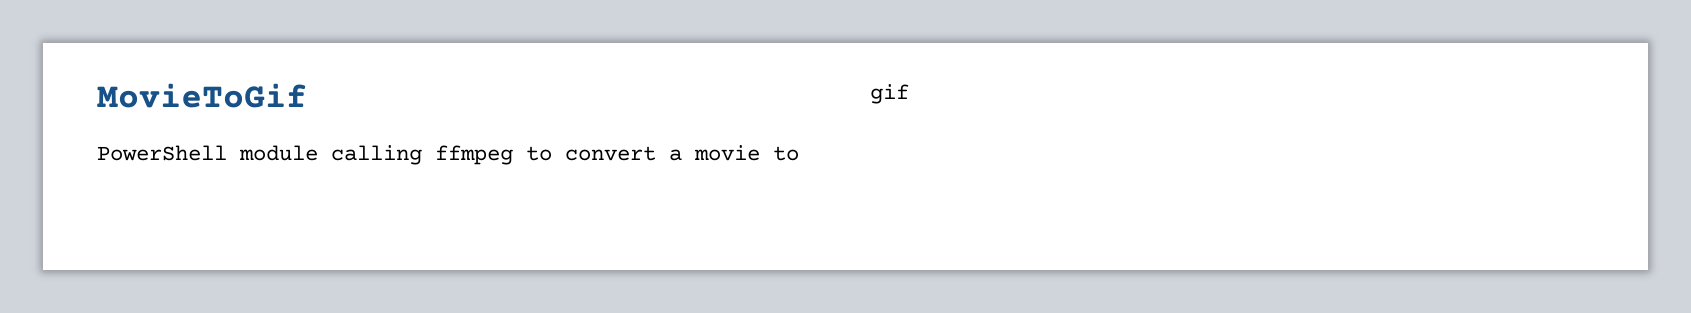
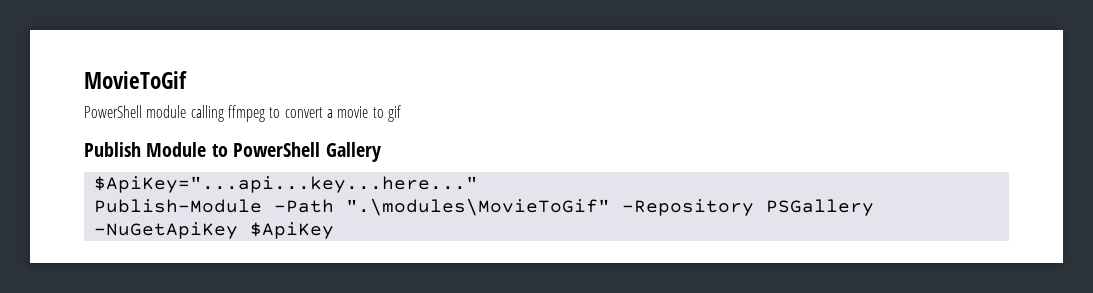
(909, 94) none -> [84,142,381,162] [93,176,478,193] [93,198,874,216] [93,222,334,239] // Publish Module to PowerShell Gallery // $ApiKey="...api...key...here..." // Publish-Module -Path ".\modules\MovieToGif" -Repository PSGallery -NuGetApiKey $ApiKey

